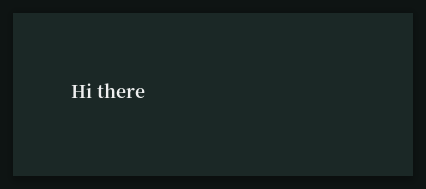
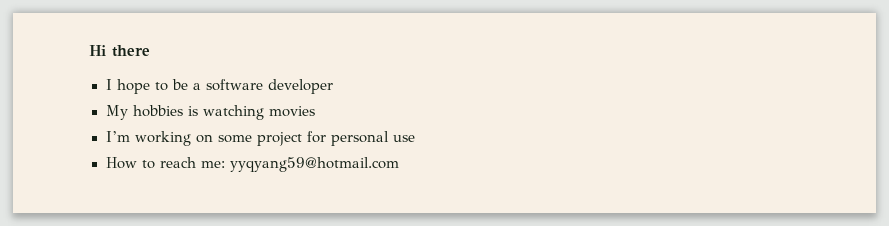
(145, 90) none -> [105,79,333,94] [105,105,315,120] [105,131,415,146] [105,157,399,172] // I hope to be a software developer // My hobbies is watching movies // I’m working on some project for personal use // How to reach me: yyqyang59@hotmail.com

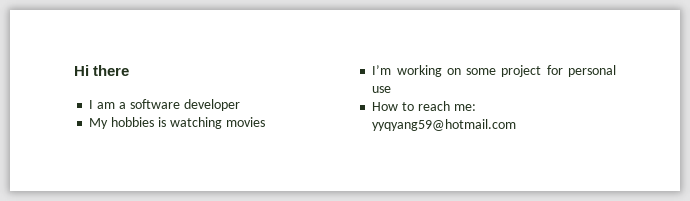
[116,79,188,94] hope to be -> [97,102,116,109] am

